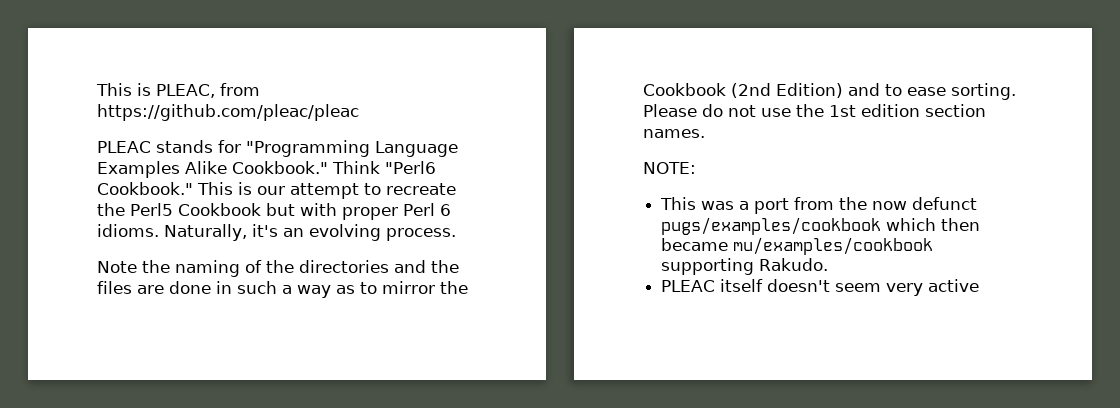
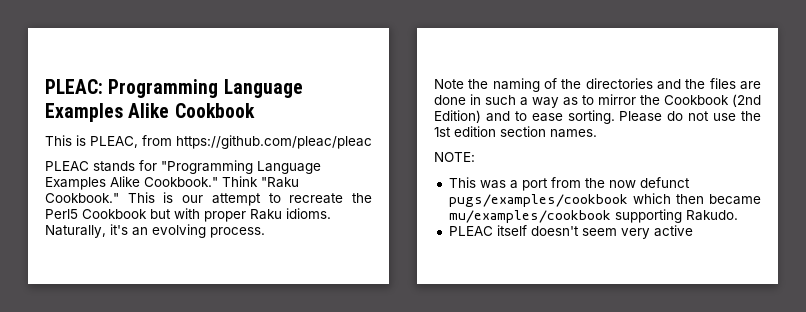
(96, 89) none -> [45,79,303,98] [45,103,255,122] PLEAC: Programming Language Examples Alike Cookbook //
[385,161,436,174] "Perl6 -> [261,177,299,188] "Raku
[403,203,451,216] Perl 6 -> [250,209,282,220] Raku

